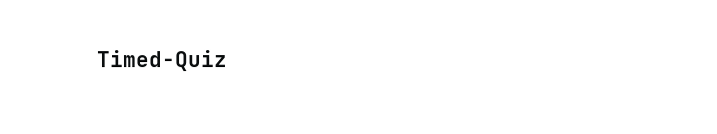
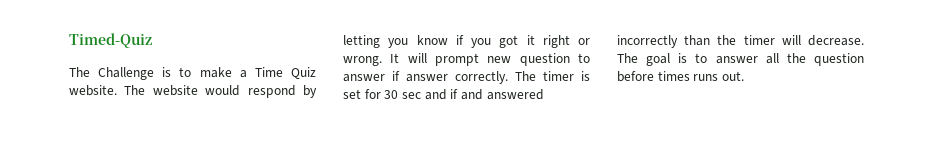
(228, 61) none -> [69,67,316,80] [69,85,317,98] [343,35,590,48] [343,53,590,66] [343,71,590,84] [343,89,544,100] [617,35,864,48] [617,53,864,66] [617,71,744,82] // The Challenge is to make a Time Quiz website. The website would respond by letting you know if you got it right or wrong. It will prompt new question to answer if answer correctly. The timer is set for 30 sec and if and answered incorrectly than the timer will decrease. The goal is to answer all the question before times runs out.

